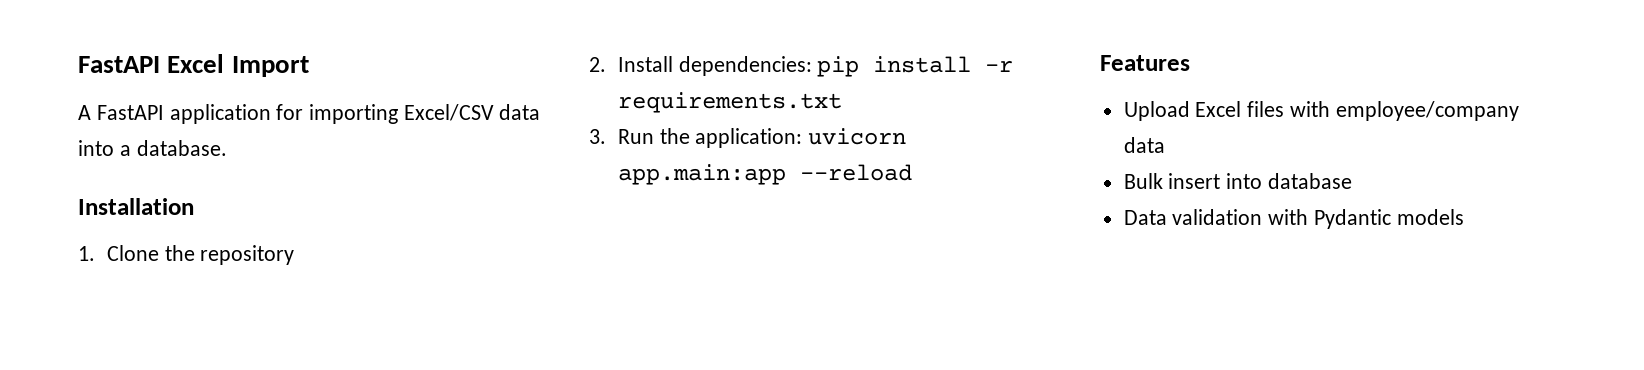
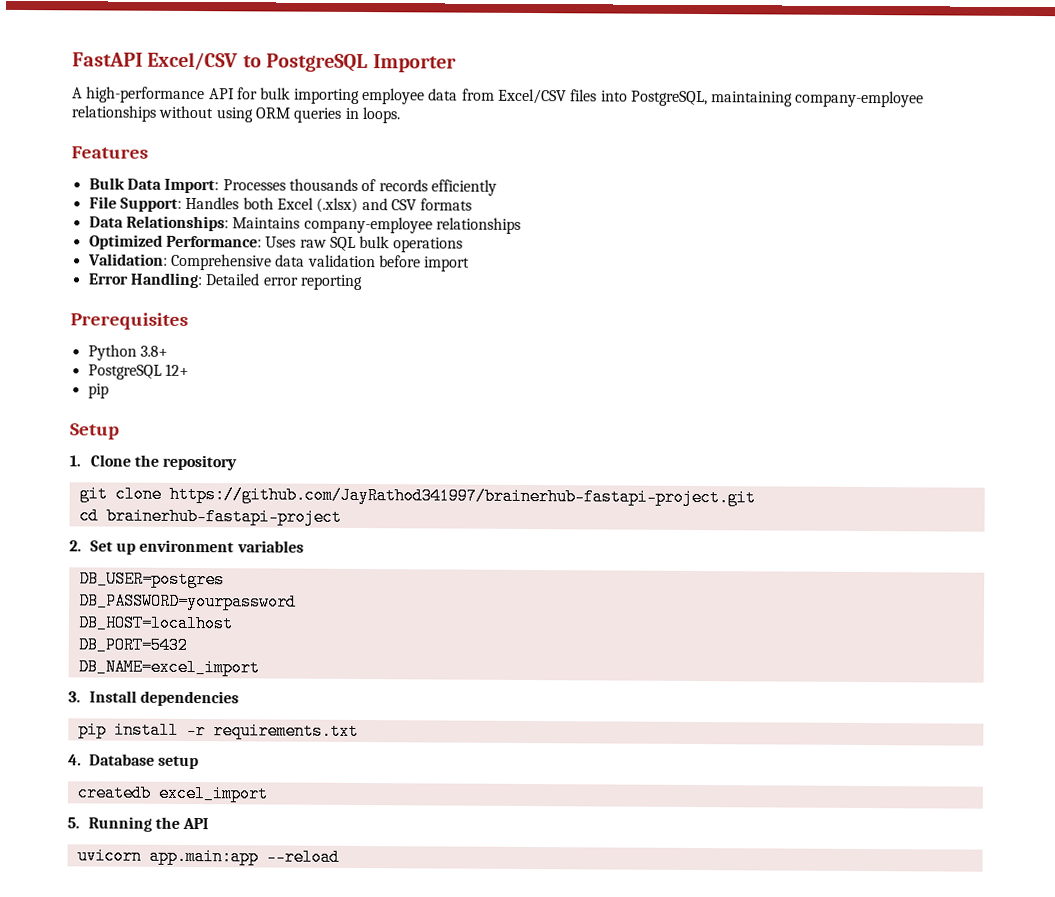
[78,54,309,77] [78,104,540,124] [78,140,227,156] [78,198,194,215] [78,245,295,265] [589,56,1014,77] [617,92,842,113] [589,128,907,148] [617,164,912,185] [1100,55,1190,71] [1123,101,1519,121] [1123,137,1165,153] [1123,173,1353,189] [1123,209,1464,229] FastAPI Excel Import // A FastAPI application for importing Excel/CSV data into a database. // Installation // 1. Clone the repository // 2. Install dependencies: pip install -r requirements.txt // 3. Run the application: uvicorn app.main:app --reload // Features // Upload Excel files with employee/company data // Bulk insert into database // Data validation with Pydantic models -> [72,51,457,73] [72,86,925,108] [71,105,401,124] [71,146,148,159] [88,177,497,196] [88,196,473,213] [88,215,521,234] [88,234,463,253] [87,253,471,272] [87,272,363,291] [70,312,188,330] [87,344,168,361] [87,363,189,380] [87,383,109,399] [70,423,120,440] [69,454,238,471] [78,485,756,507] [78,507,342,526] [69,539,304,555] [78,570,225,589] [78,592,297,611] [77,614,234,633] [77,636,188,654] [77,658,260,677] [68,690,239,707] [77,721,359,741] [68,753,200,770] [76,784,268,803] [67,816,210,832] [76,847,340,866] FastAPI Excel/CSV to PostgreSQL Importer // A high-performance API for bulk importing employee data from Excel/CSV files into PostgreSQL, maintaining company-employee relationships without using ORM queries in loops. // Features // Bulk Data Import: Processes thousands of records efficiently // File Support: Handles both Excel (.xlsx) and CSV formats // Data Relationships: Maintains company-employee relationships // Optimized Performance: Uses raw SQL bulk operations // Validation: Comprehensive data validation before import // Error Handling: Detailed error reporting // Prerequisites // Python 3.8+ // PostgreSQL 12+ // pip // Setup // 1. Clone the repository // git clone https://github.com/JayRathod341997/brainerhub-fastapi-project.git // cd brainerhub-fastapi-project // 2. Set up environment variables // DB_USER=postgres // DB_PASSWORD=yourpassword // DB_HOST=localhost // DB_PORT=5432 // DB_NAME=excel_import // 3. Install dependencies // pip install -r requirements.txt // 4. Database setup // createdb excel_import // 5. Running the API // uvicorn app.main:app --reload

